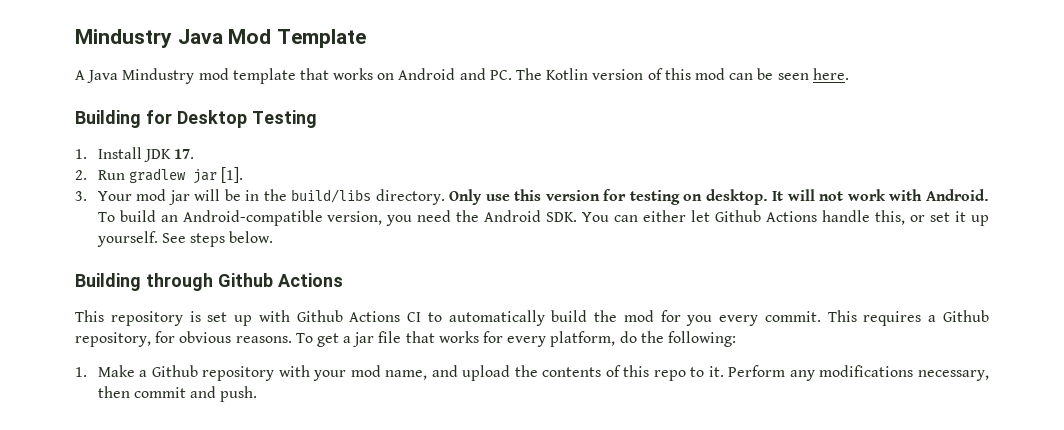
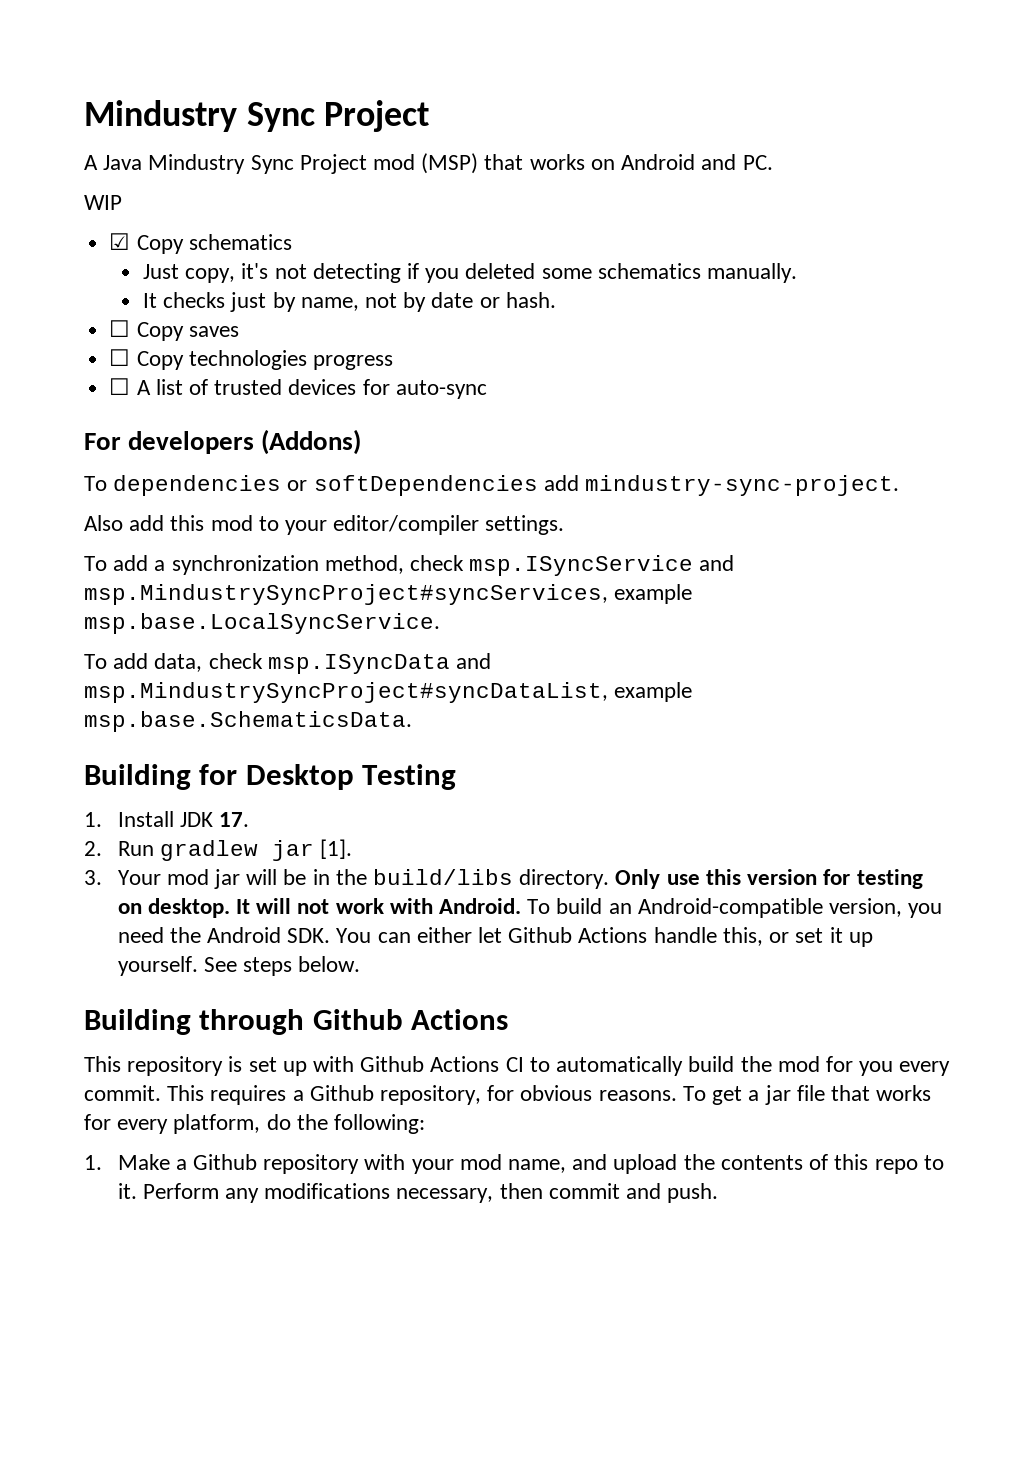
[75,29,367,48] Mindustry Java Mod Template -> [84,100,430,132] Mindustry Sync Project
[198,68,296,84] mod template -> [250,153,479,174] Sync Project mod (MSP)
[516,68,849,80] The Kotlin version of this mod can be seen here. -> [84,195,122,210] [109,233,292,254] [142,263,797,283] [142,292,556,312] [109,320,239,341] [109,349,393,370] [109,378,487,399] [84,429,362,455] [84,475,900,496] [84,515,565,535] [84,555,735,576] [84,584,693,605] [84,613,440,634] [84,653,492,674] [84,682,693,703] [84,711,412,732] // WIP // ☑ Copy schematics // Just copy, it's not detecting if you deleted some schematics manually. // It checks just by name, not by date or hash. // ☐ Copy saves // ☐ Copy technologies progress // ☐ A list of trusted devices for auto-sync // For developers (Addons) // To dependencies or softDependencies add mindustry-sync-project. // Also add this mod to your editor/compiler settings. // To add a synchronization method, check msp.ISyncService and msp.MindustrySyncProject#syncServices, example msp.base.LocalSyncService. // To add data, check msp.ISyncData and msp.MindustrySyncProject#syncDataList, example msp.base.SchematicsData.

